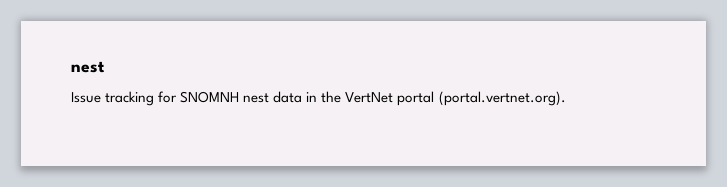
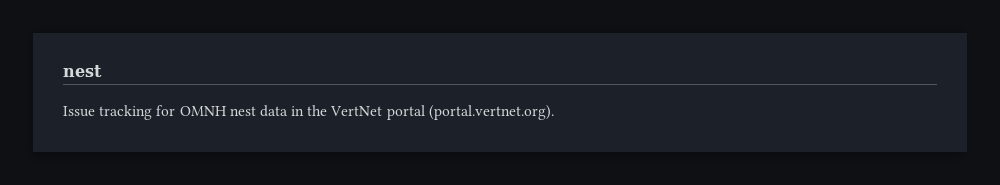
[180,91,240,103] SNOMNH -> [179,106,227,116] OMNH

